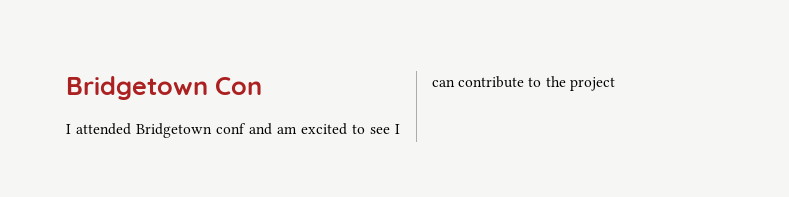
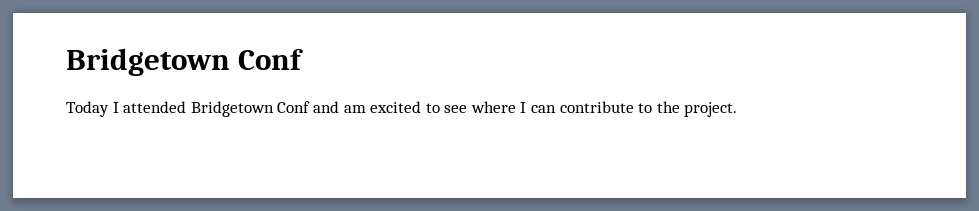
[66,76,262,100] Bridgetown Con // -> [66,48,304,76] [66,101,109,117] Bridgetown Conf // Today
[216,123,246,134] conf -> [277,101,311,113] Conf
(390, 130) none -> [470,101,516,113] where
[569,77,615,91] project -> [684,102,738,117] project.

